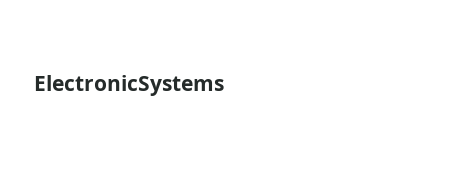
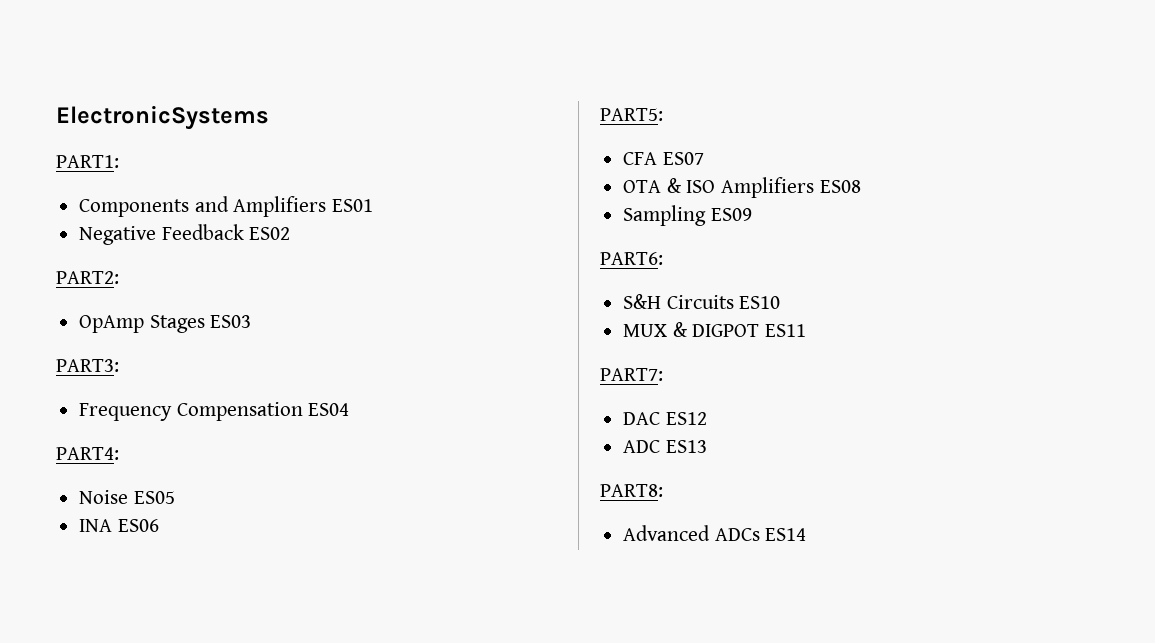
(224, 85) none -> [56,155,119,168] [79,196,374,217] [79,224,291,245] [56,271,119,284] [79,315,252,333] [56,359,119,372] [79,402,350,421] [56,447,119,460] [79,490,175,504] [79,519,159,532] [600,108,663,121] [623,152,704,165] [623,177,861,198] [623,205,752,226] [600,252,663,265] [623,294,781,309] [623,322,807,337] [600,368,663,381] [623,412,707,425] [623,440,707,453] [600,484,663,497] [623,525,807,541] // PART1: // Components and Amplifiers ES01 // Negative Feedback ES02 // PART2: // OpAmp Stages ES03 // PART3: // Frequency Compensation ES04 // PART4: // Noise ES05 // INA ES06 // PART5: // CFA ES07 // OTA & ISO Amplifiers ES08 // Sampling ES09 // PART6: // S&H Circuits ES10 // MUX & DIGPOT ES11 // PART7: // DAC ES12 // ADC ES13 // PART8: // Advanced ADCs ES14

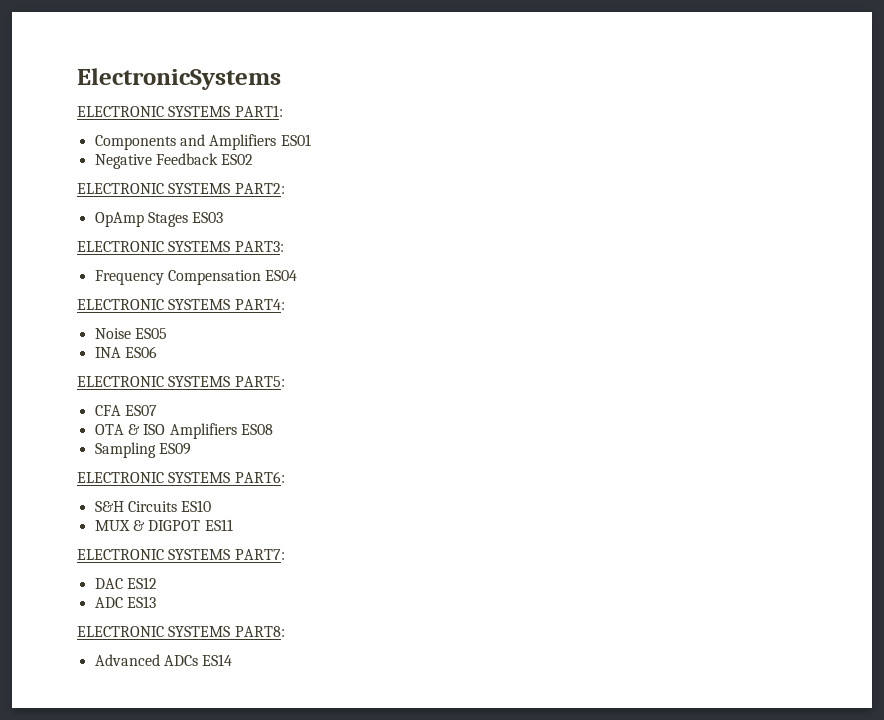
(269, 117) none -> [77,106,231,117] ELECTRONIC SYSTEMS
(291, 233) none -> [77,183,231,194] ELECTRONIC SYSTEMS
(252, 321) none -> [77,241,231,252] ELECTRONIC SYSTEMS
(350, 409) none -> [77,299,231,310] ELECTRONIC SYSTEMS
(159, 525) none -> [77,376,231,387] ELECTRONIC SYSTEMS
(752, 214) none -> [77,472,231,483] ELECTRONIC SYSTEMS
(807, 330) none -> [77,549,231,560] ELECTRONIC SYSTEMS
(707, 446) none -> [77,626,231,637] ELECTRONIC SYSTEMS

